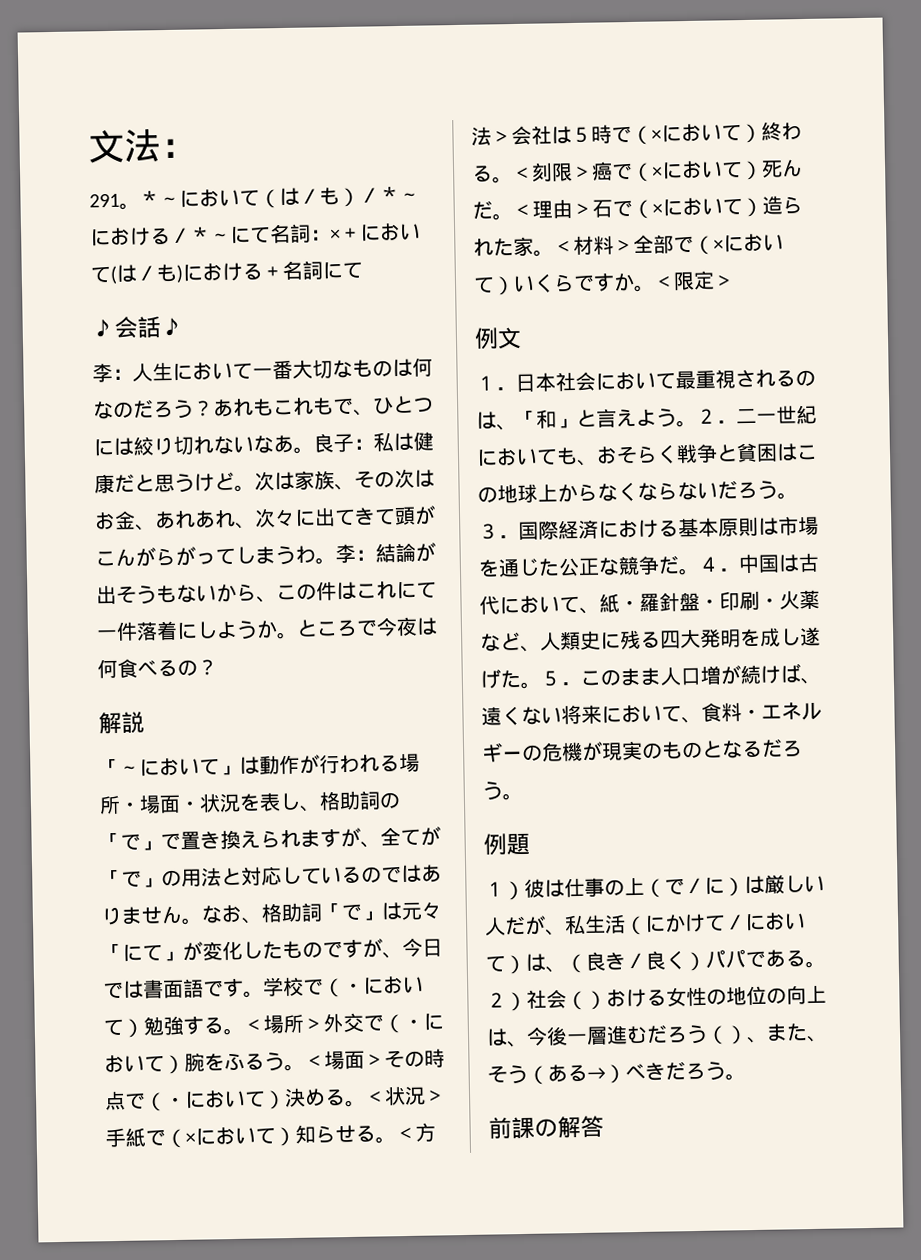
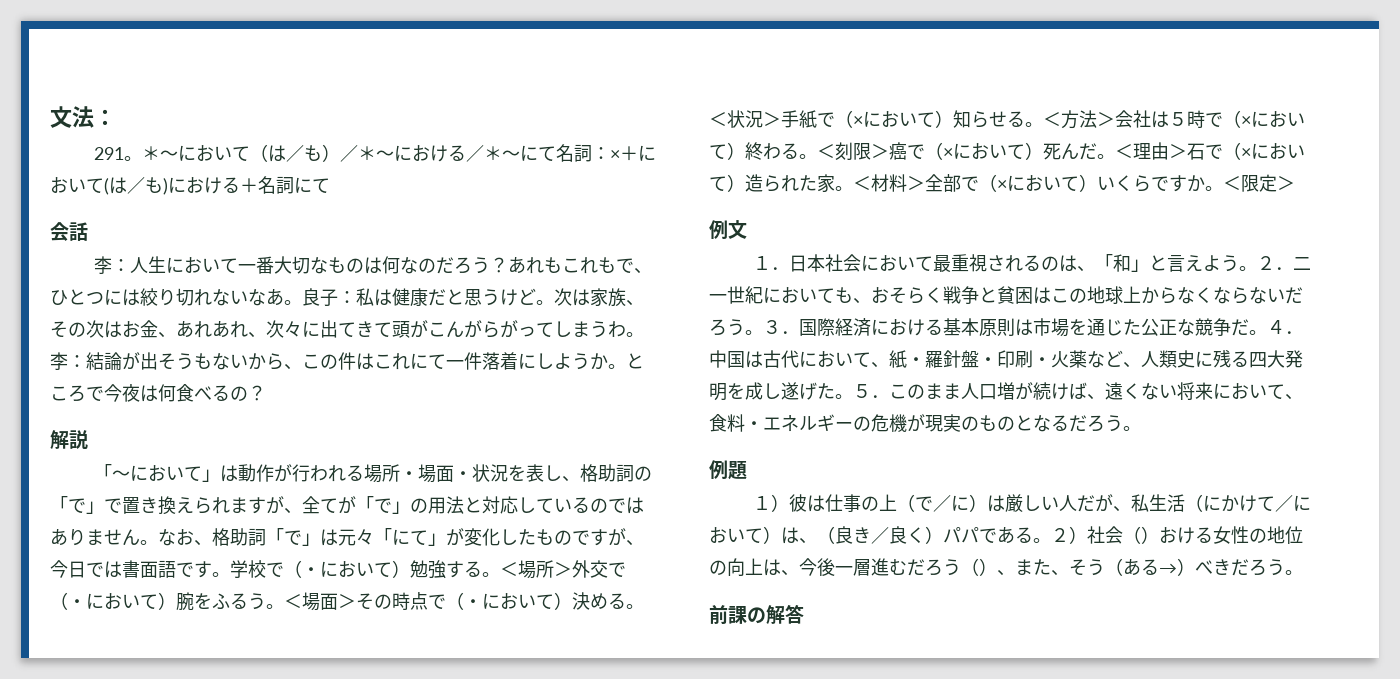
[91,318,115,338] ♪ -> (330, 185) none
[160,317,184,337] ♪ -> (88, 231) none

